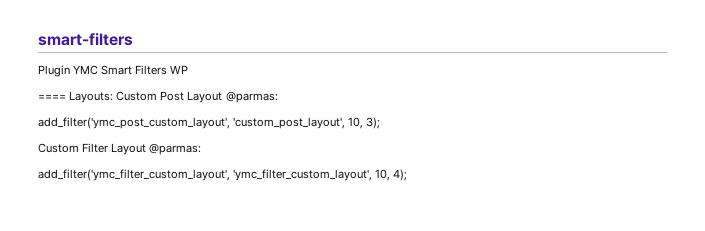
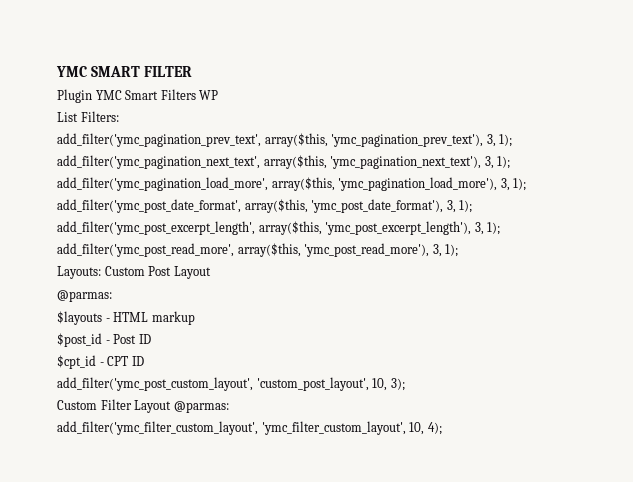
[38,33,133,46] smart-filters -> [56,66,193,77] YMC SMART FILTER
[38,95,66,100] ==== -> [57,111,119,122] [57,133,513,147] [57,155,511,169] [57,177,527,191] [57,199,473,213] [57,221,501,235] [57,243,459,257] List Filters: // add_filter('ymc_pagination_prev_text', array($this, 'ymc_pagination_prev_text'), 3, 1); // add_filter('ymc_pagination_next_text', array($this, 'ymc_pagination_next_text'), 3, 1); // add_filter('ymc_pagination_load_more', array($this, 'ymc_pagination_load_more'), 3, 1); // add_filter('ymc_post_date_format', array($this, 'ymc_post_date_format'), 3, 1); // add_filter('ymc_post_excerpt_length', array($this, 'ymc_post_excerpt_length'), 3, 1); // add_filter('ymc_post_read_more', array($this, 'ymc_post_read_more'), 3, 1); //
[225,91,278,103] @parmas: -> [57,290,112,302] [57,311,195,325] [57,333,151,347] [57,355,144,369] // @parmas: // $layouts - HTML markup // $post_id - Post ID // $cpt_id - CPT ID

